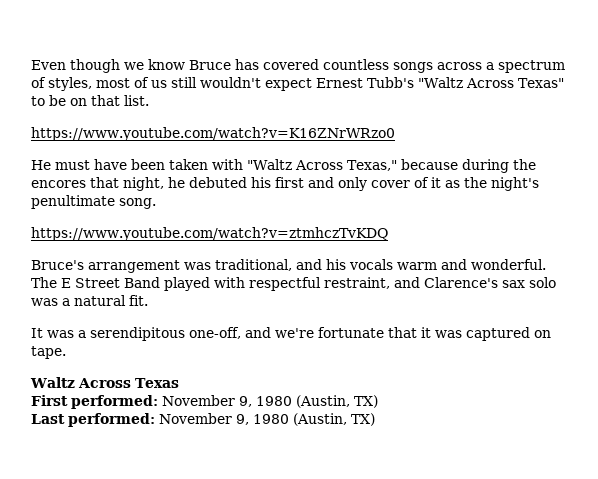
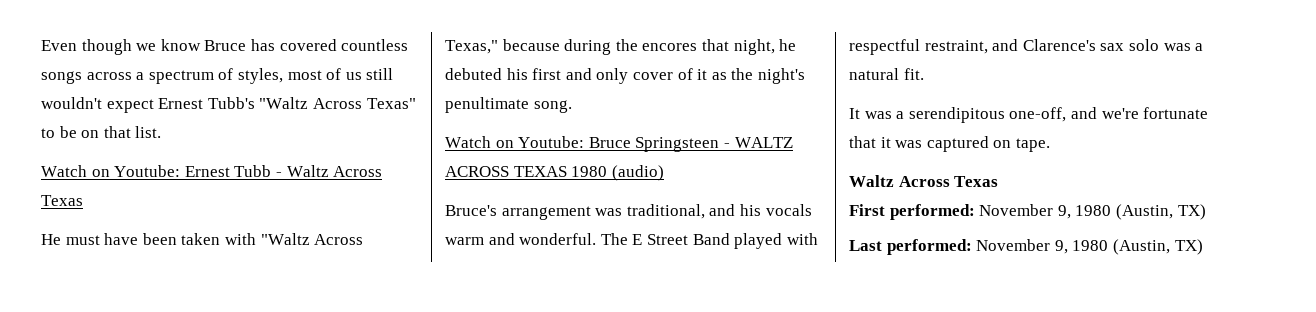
[31,127,395,141] https://www.youtube.com/watch?v=K16ZNrWRzo0 -> [41,165,383,177] [41,195,83,206] Watch on Youtube: Ernest Tubb - Waltz Across Texas
[31,227,388,241] https://www.youtube.com/watch?v=ztmhczTvKDQ -> [445,136,793,152] [445,165,664,181] Watch on Youtube: Bruce Springsteen - WALTZ ACROSS TEXAS 1980 (audio)

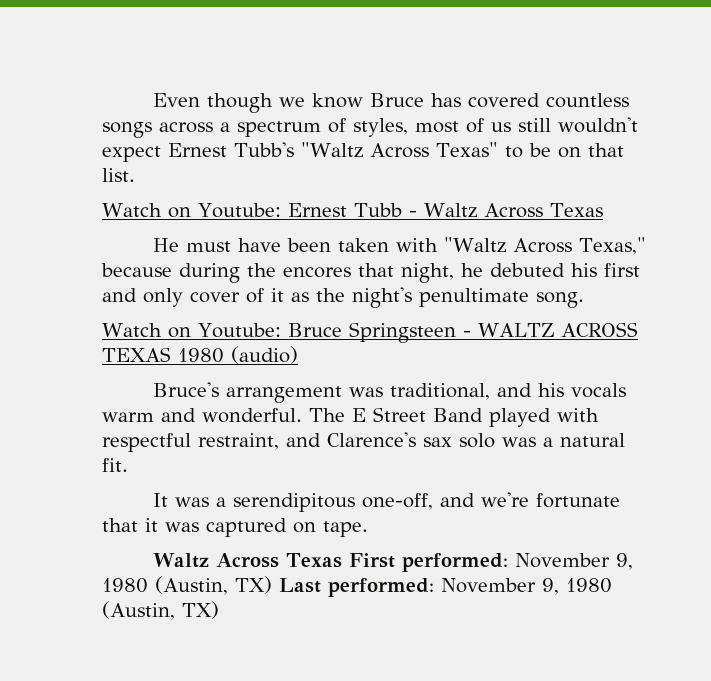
(999, 181) // -> (342, 560) none
(1206, 212) // -> (272, 585) none

